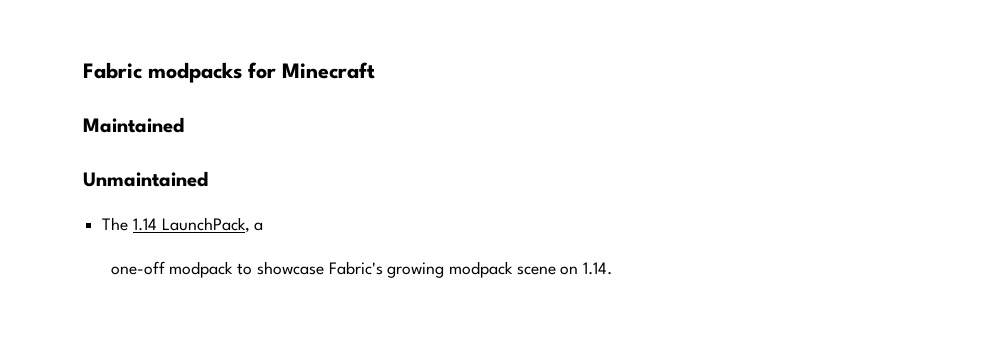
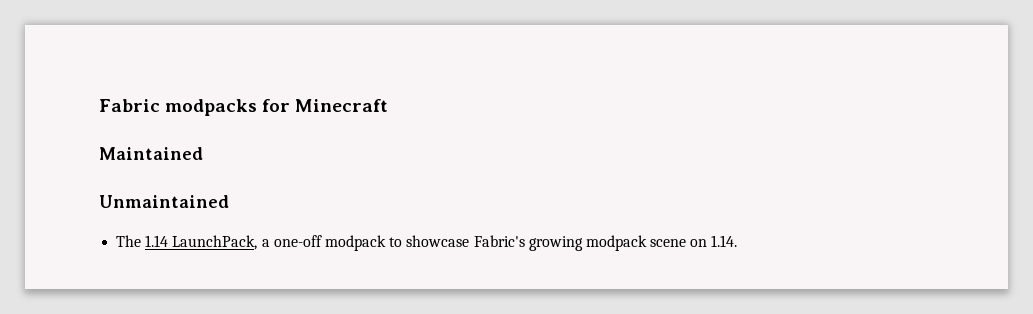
(264, 226) // -> (270, 243) none

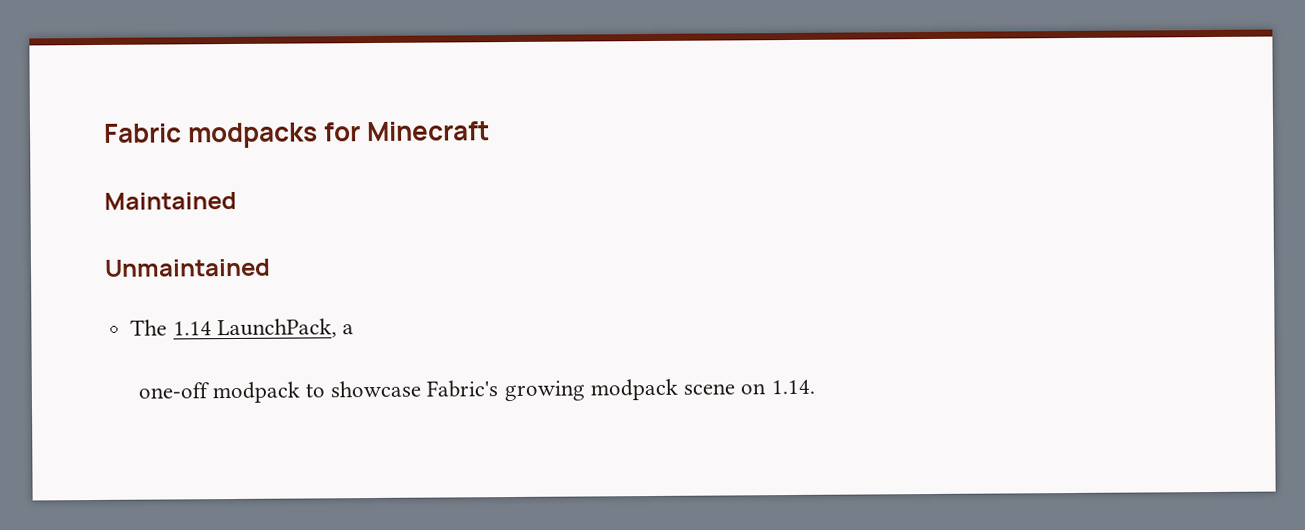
(270, 243) none -> (354, 329) //

